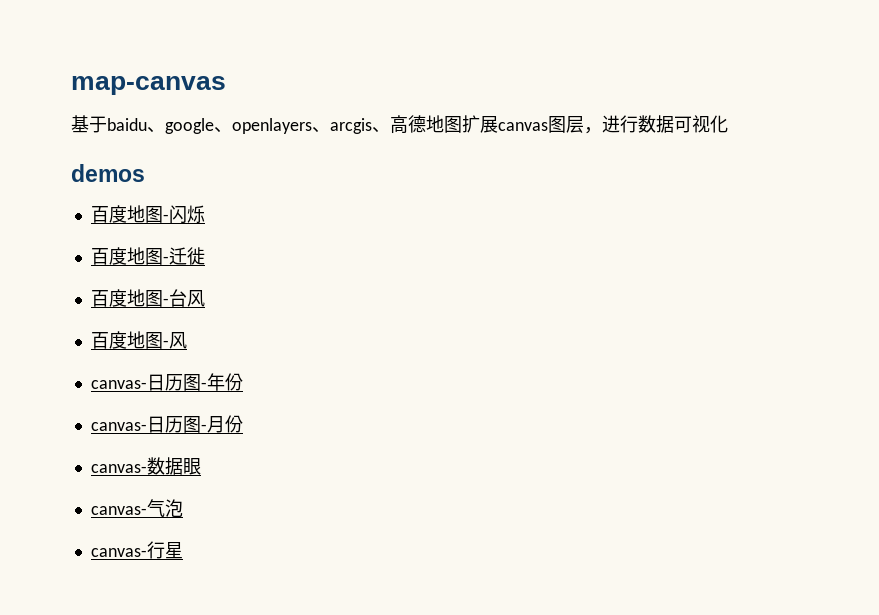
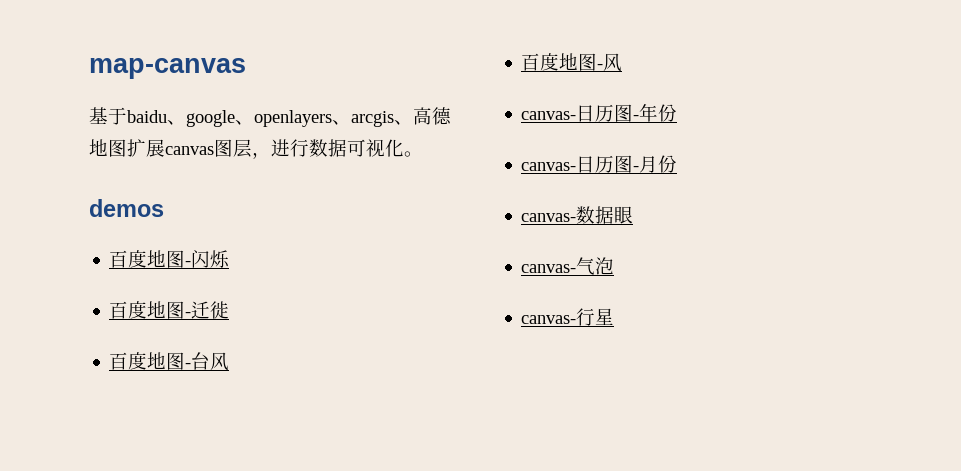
(728, 124) none -> [404,151,423,157] 。

